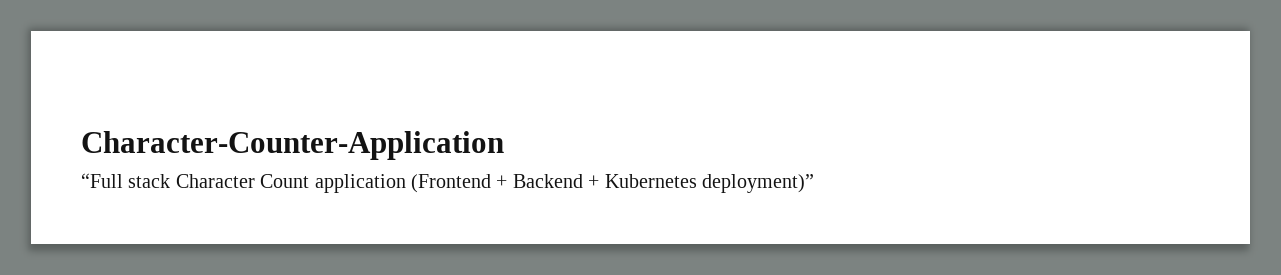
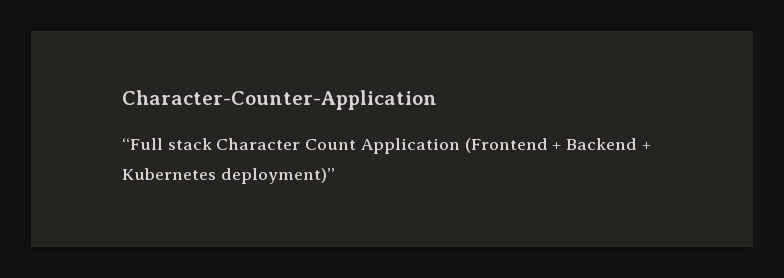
[314,174,406,193] application -> [360,138,460,154] Application

